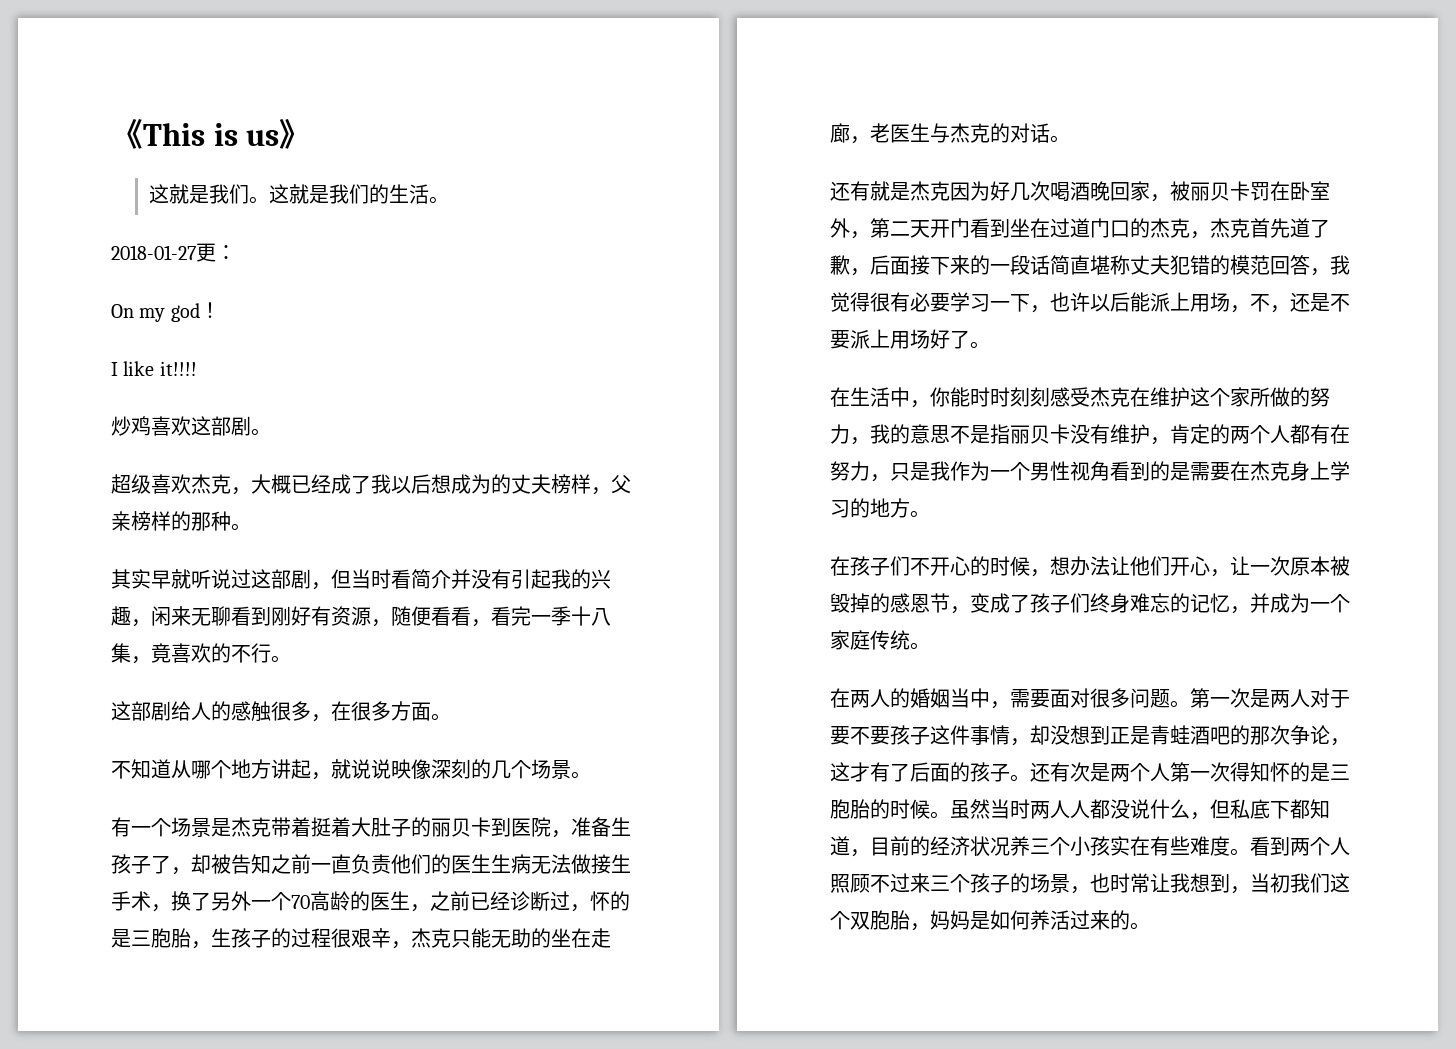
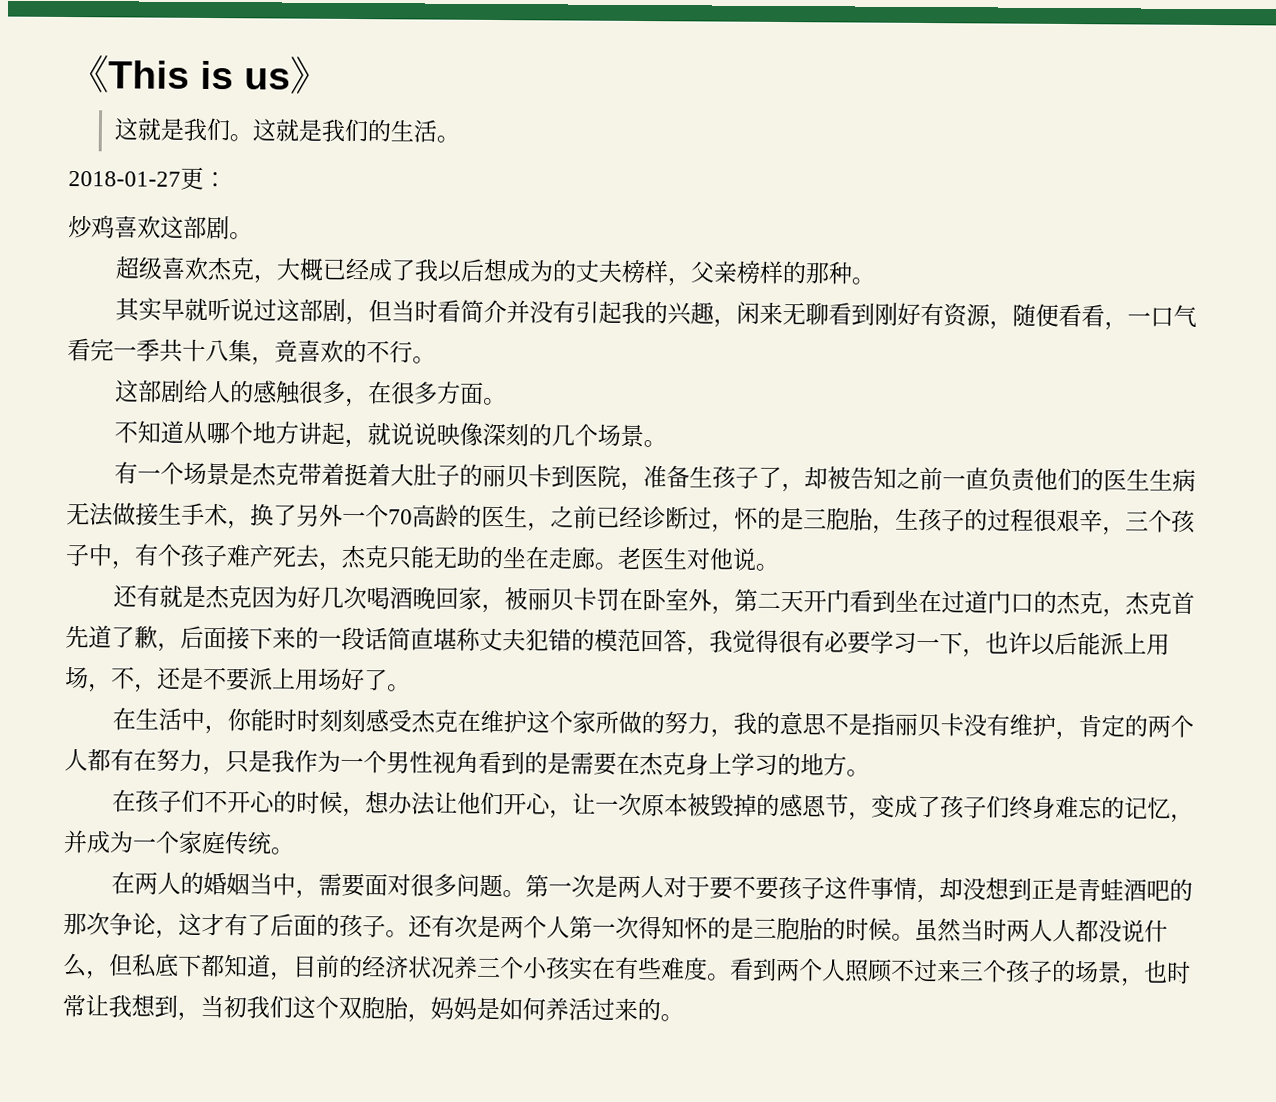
[111,302,220,322] [111,361,197,376] // On my god！ // I like it!!!! -> (227, 179) none
(491, 623) none -> [1126,304,1197,328] 一口气
(571, 616) none -> [159,338,183,363] 共
(411, 945) none -> [1125,509,1196,534] [65,543,342,571] 三个孩子中，有个孩子难产死去，
[850,123,1050,144] ，老医生与杰克的对话 -> [594,546,757,571] 。老医生对他说

